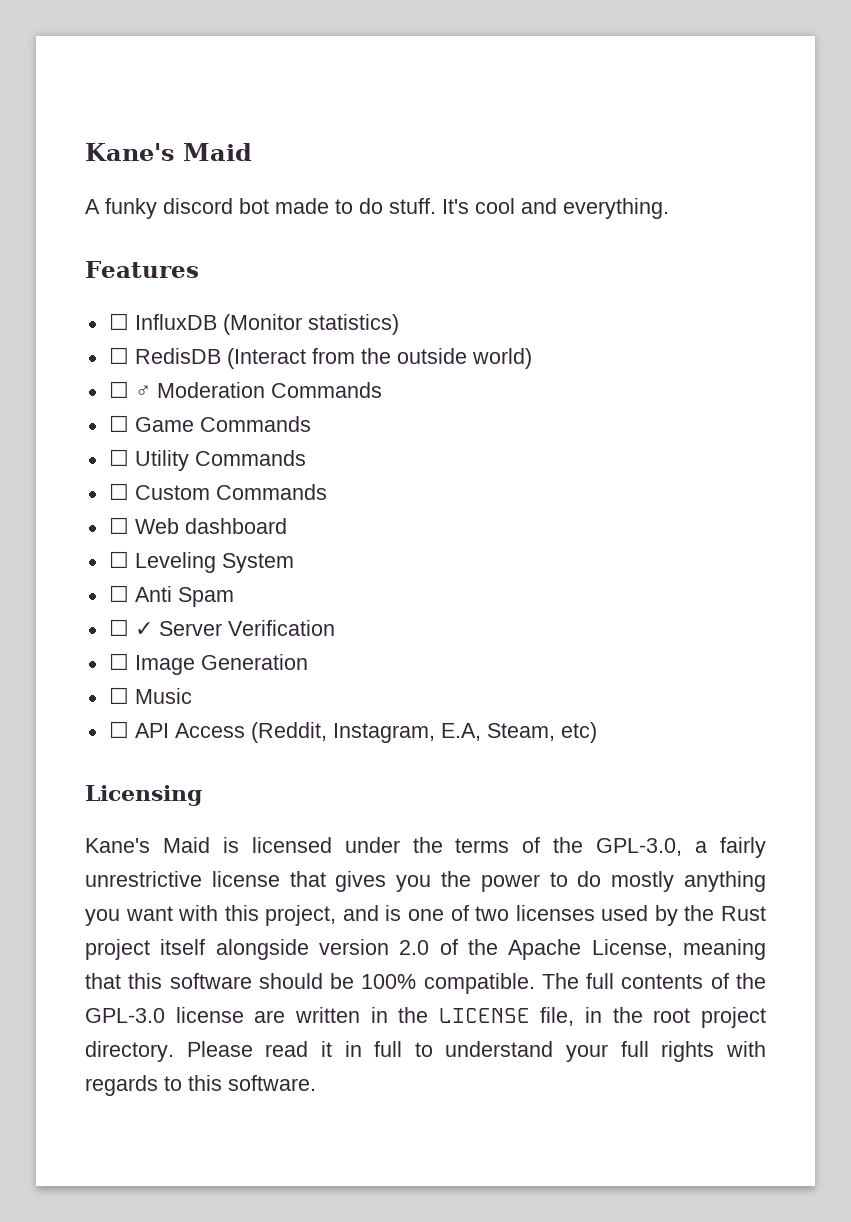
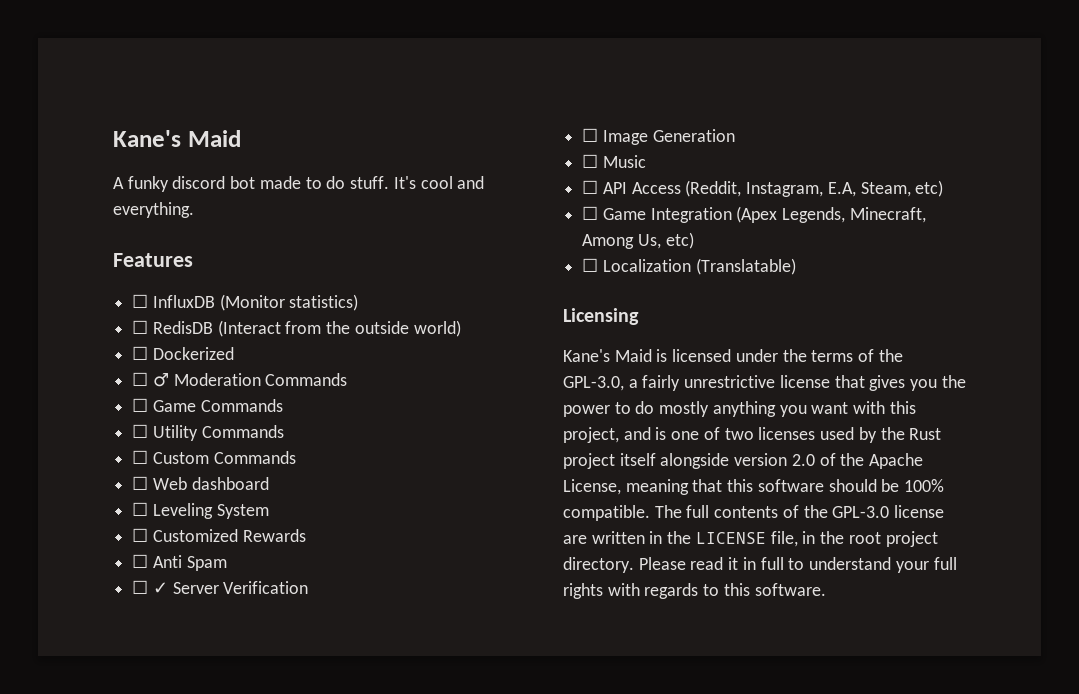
(532, 358) none -> [132,346,234,360] // ☐ Dockerized
(294, 563) none -> [132,528,306,542] // ☐ Customized Rewards
(597, 732) none -> [582,206,926,223] [582,232,694,249] [582,258,796,275] // ☐ Game Integration (Apex Legends, Minecraft, Among Us, etc) // ☐ Localization (Translatable)

